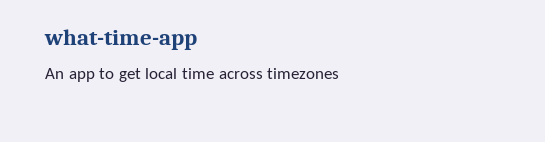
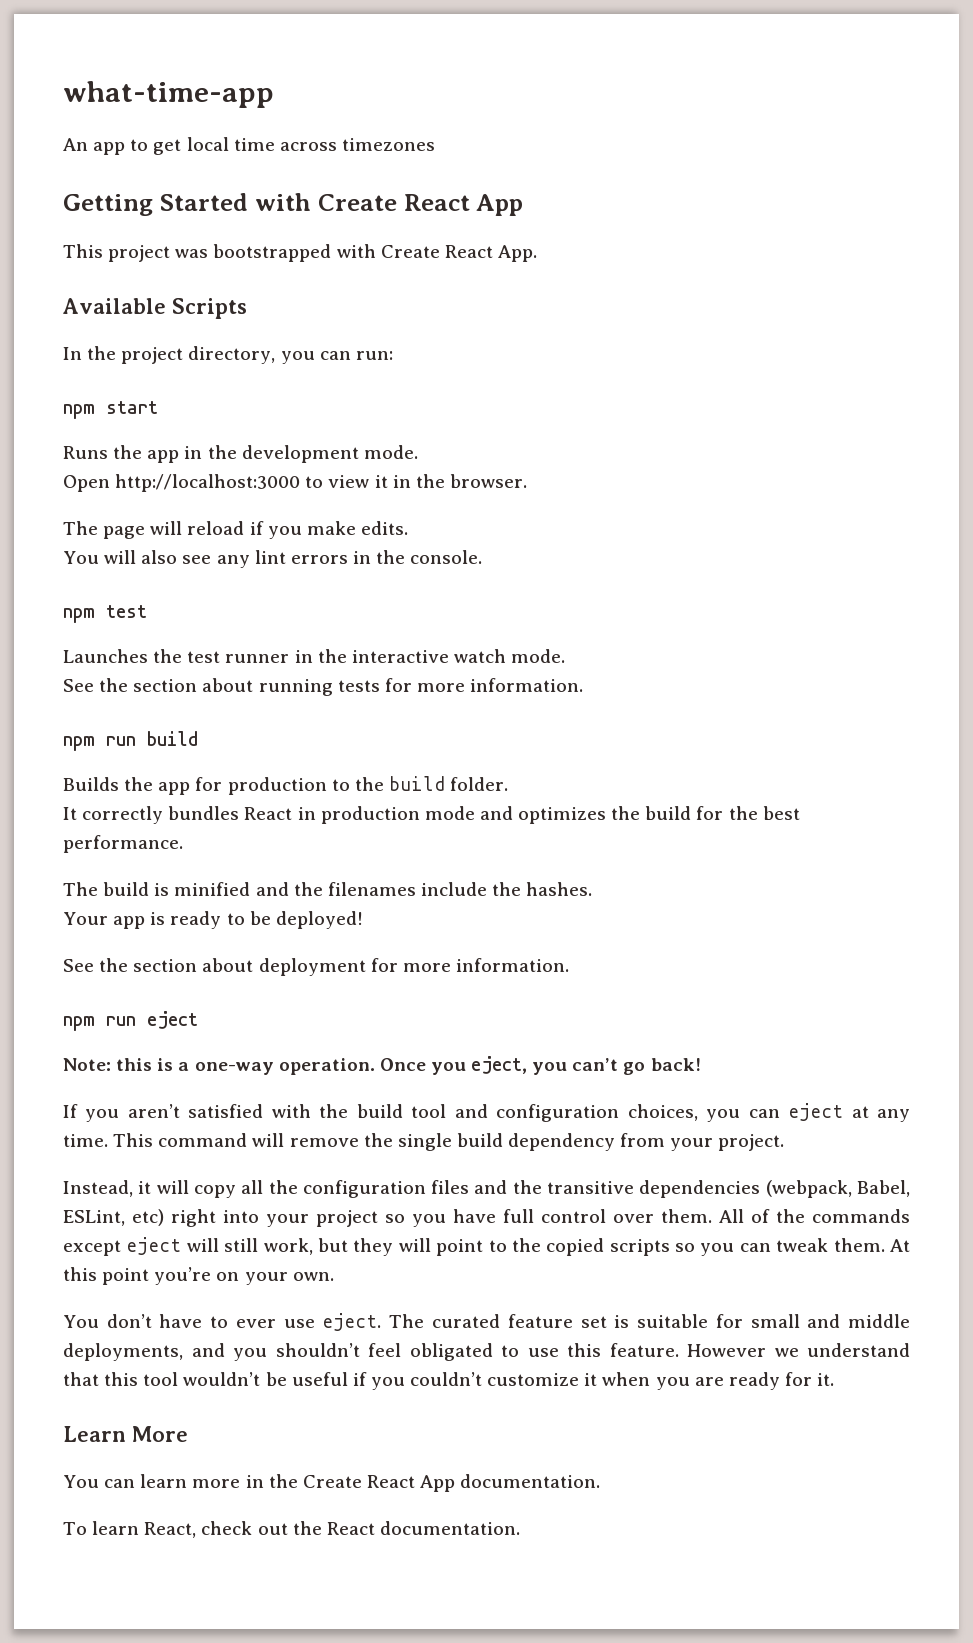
(340, 73) none -> [63,193,524,216] [63,244,537,262] [63,298,247,319] [63,346,393,364] [63,401,158,419] [63,445,418,463] [63,474,527,492] [63,521,408,539] [63,550,483,568] [63,605,147,623] [63,649,566,663] [63,678,584,696] [63,731,198,751] [63,776,509,795] [63,806,800,824] [63,835,183,853] [63,882,593,896] [63,911,363,929] [63,958,569,976] [63,1011,198,1031] [63,1056,701,1075] [63,1103,910,1122] [63,1133,785,1151] [63,1180,910,1198] [63,1209,910,1227] [63,1237,911,1256] [63,1267,334,1285] [63,1313,910,1331] [63,1343,910,1361] [63,1372,835,1390] [63,1426,188,1442] [63,1474,601,1492] [63,1521,520,1538] // Getting Started with Create React App // This project was bootstrapped with Create React App. // Available Scripts // In the project directory, you can run: // npm start // Runs the app in the development mode. // Open http://localhost:3000 to view it in the browser. // The page will reload if you make edits. // You will also see any lint errors in the console. // npm test // Launches the test runner in the interactive watch mode. // See the section about running tests for more information. // npm run build // Builds the app for production to the build folder. // It correctly bundles React in production mode and optimizes the build for the best performance. // The build is minified and the filenames include the hashes. // Your app is ready to be deployed! // See the section about deployment for more information. // npm run eject // Note: this is a one-way operation. Once you eject, you can’t go back! // If you aren’t satisfied with the build tool and configuration choices, you can eject at any time. This command will remove the single build dependency from your project. // Instead, it will copy all the configuration files and the transitive dependencies (webpack, Babel, ESLint, etc) right into your project so you have full control over them. All of the commands except eject will still work, but they will point to the copied scripts so you can tweak them. At this point you’re on your own. // You don’t have to ever use eject. The curated feature set is suitable for small and middle deployments, and you shouldn’t feel obligated to use this feature. However we understand that this tool wouldn’t be useful if you couldn’t customize it when you are ready for it. // Learn More // You can learn more in the Create React App documentation. // To learn React, check out the React documentation.

